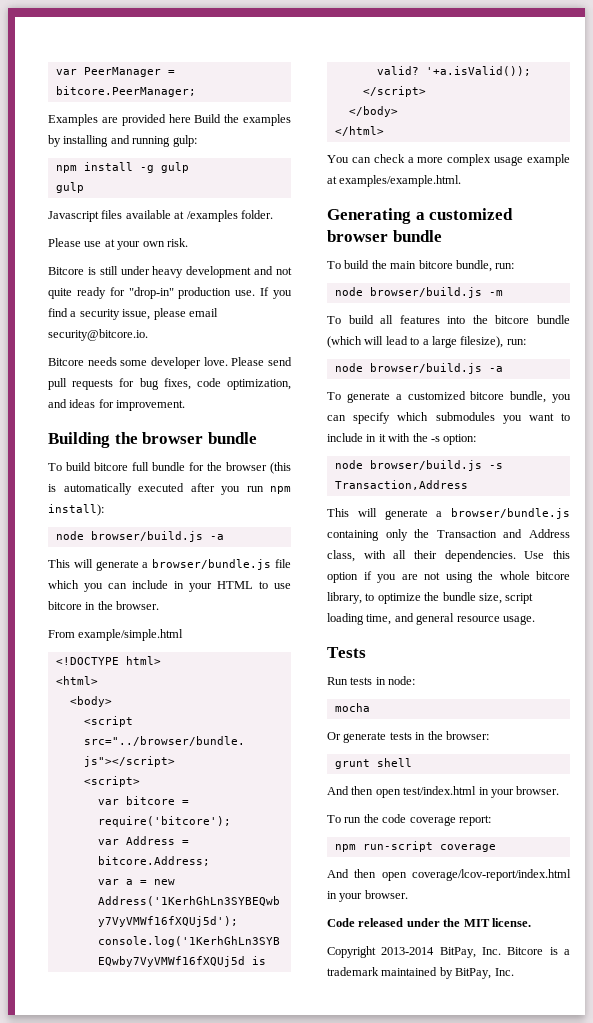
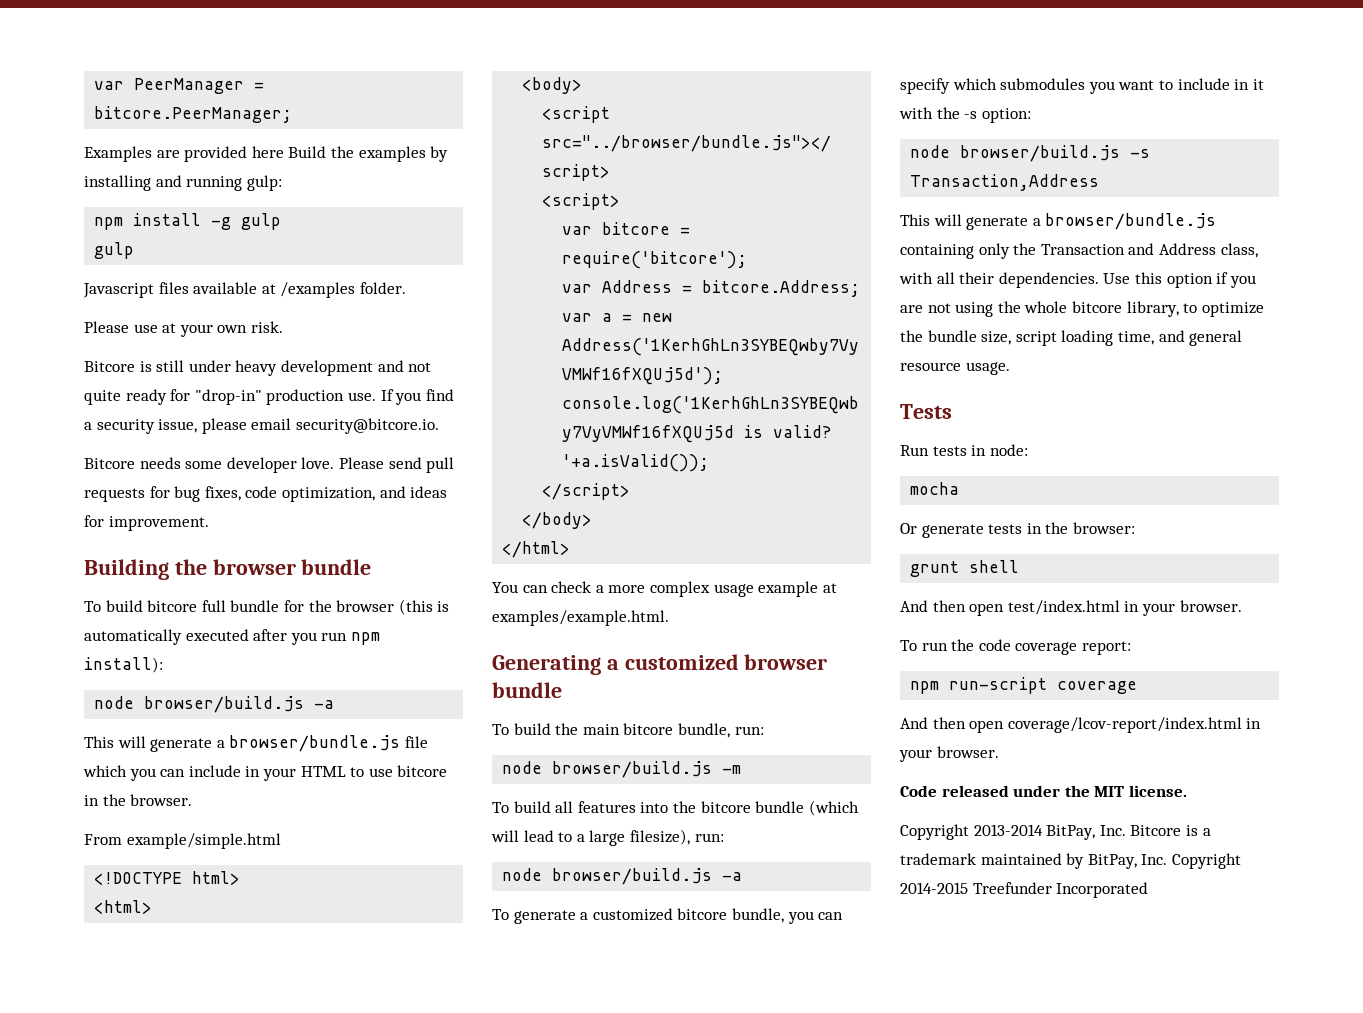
(514, 972) none -> [1171,853,1241,869] [900,882,1149,898] Copyright 2014-2015 Treefunder Incorporated

